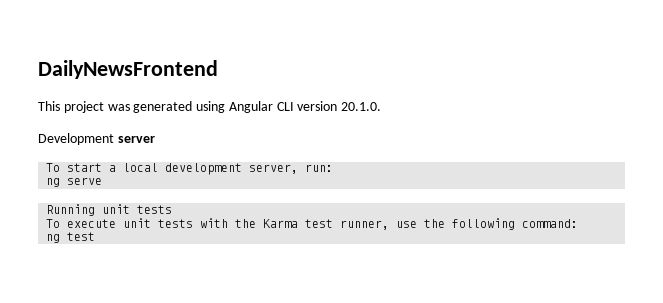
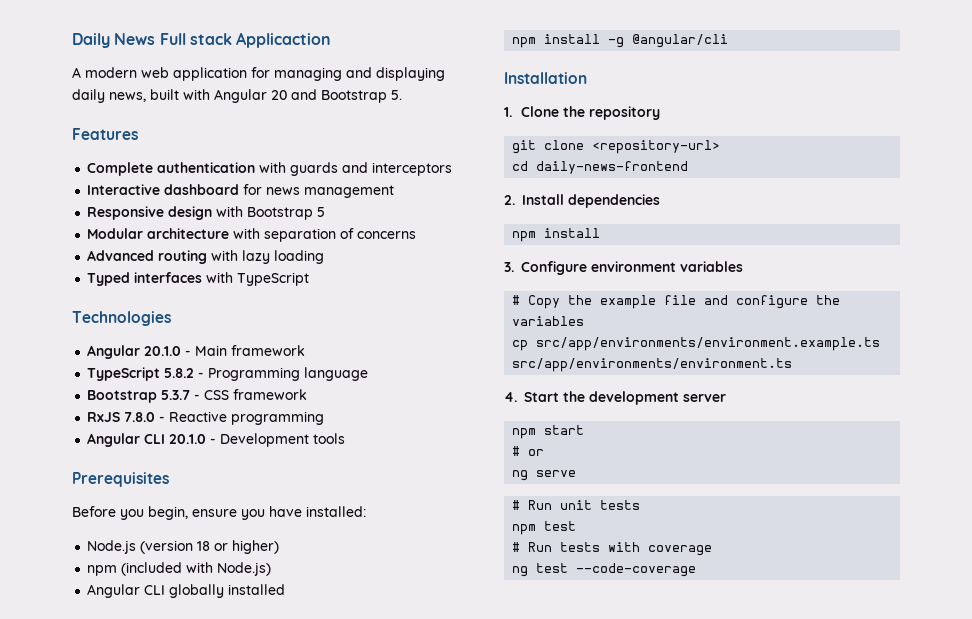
[38,60,218,79] [38,101,382,113] [38,133,114,145] DailyNewsFrontend // This project was generated using Angular CLI version 20.1.0. // Development -> [72,32,332,48] [72,67,445,81] [72,89,402,103] [72,128,138,140] [87,162,453,176] [87,184,395,198] [87,206,326,220] [87,228,417,242] [87,250,325,264] [87,272,310,286] [72,311,171,326] [87,345,306,359] [87,367,369,381] [87,389,308,403] [87,411,325,425] [87,433,346,447] [72,472,169,487] [72,506,366,520] [87,540,280,554] [87,562,272,576] [87,584,286,598] [512,34,729,48] [504,72,587,84] [504,106,660,120] [512,140,721,154] [512,161,689,174] [504,194,660,208] [512,228,601,242] [504,261,743,275] [512,295,841,309] [512,316,585,326] [512,337,881,351] [512,358,793,372] [504,391,679,405] Daily News Full stack Applicaction // A modern web application for managing and displaying daily news, built with Angular 20 and Bootstrap 5. // Features // Complete authentication with guards and interceptors // Interactive dashboard for news management // Responsive design with Bootstrap 5 // Modular architecture with separation of concerns // Advanced routing with lazy loading // Typed interfaces with TypeScript // Technologies // Angular 20.1.0 - Main framework // TypeScript 5.8.2 - Programming language // Bootstrap 5.3.7 - CSS framework // RxJS 7.8.0 - Reactive programming // Angular CLI 20.1.0 - Development tools // Prerequisites // Before you begin, ensure you have installed: // Node.js (version 18 or higher) // npm (included with Node.js) // Angular CLI globally installed // npm install -g @angular/cli // Installation // 1. Clone the repository // git clone <repository-url> // cd daily-news-frontend // 2. Install dependencies // npm install // 3. Configure environment variables // # Copy the example file and configure the variables // cp src/app/environments/environment.example.ts src/app/environments/environment.ts // 4. Start the development
[46,163,61,172] To -> [512,428,537,439] npm
[109,163,334,175] a local development server, run: -> [512,446,545,456] // # or
[46,204,96,216] Running -> [512,500,553,510] # Run
[46,218,579,230] To execute unit tests with the Karma test runner, use the following command: -> [512,521,577,535] [512,542,713,556] npm test // # Run tests with coverage
(96, 236) none -> [576,563,697,577] --code-coverage

